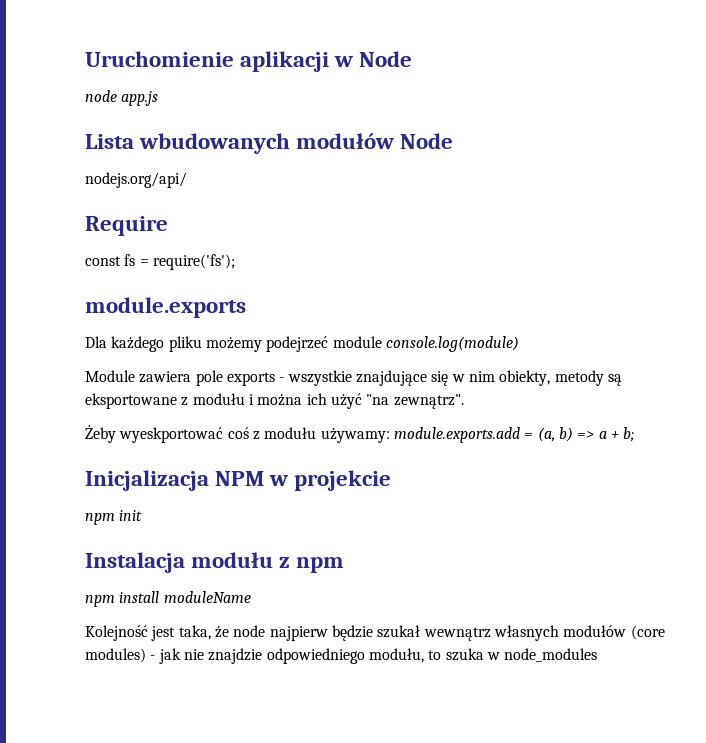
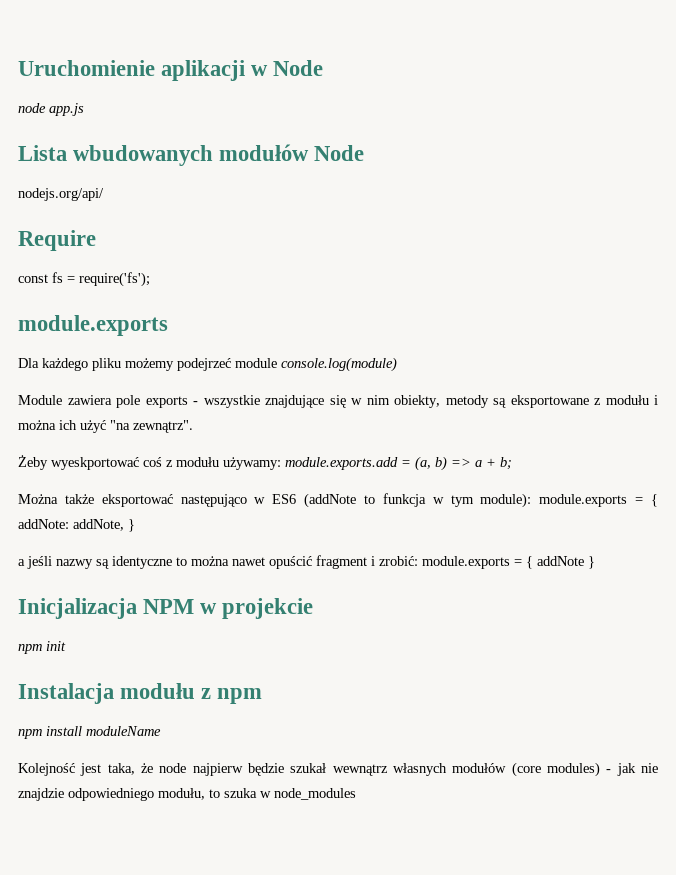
(635, 434) none -> [18,493,658,508] [18,519,135,532] [18,555,595,569] // Można także eksportować następująco w ES6 (addNote to funkcja w tym module): module.exports = { addNote: addNote, } // a jeśli nazwy są identyczne to można nawet opuścić fragment i zrobić: module.exports = { addNote }

